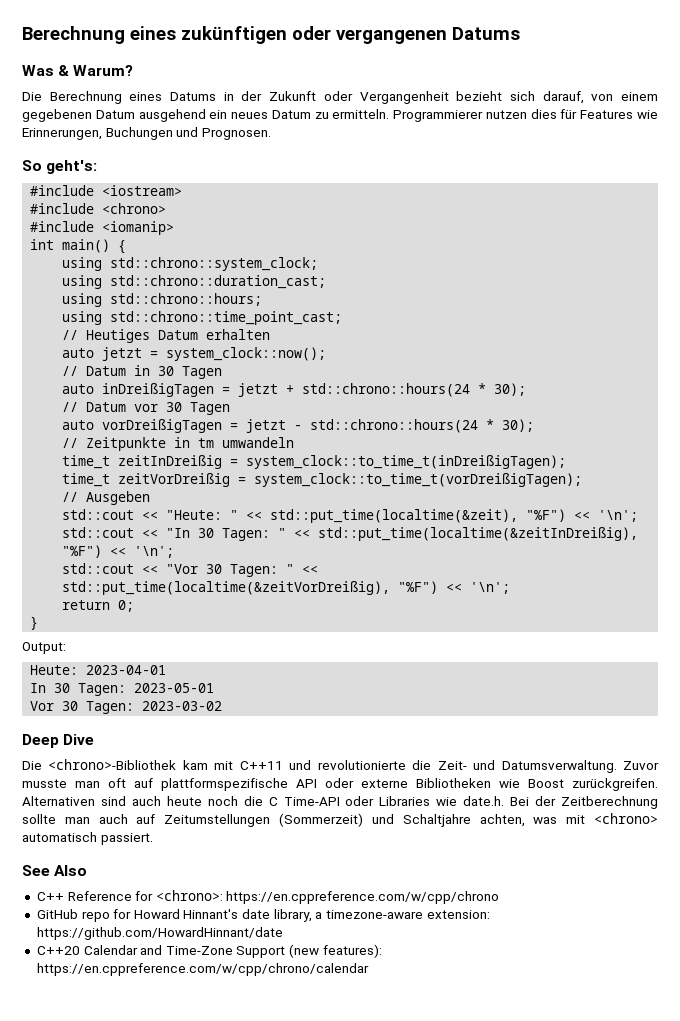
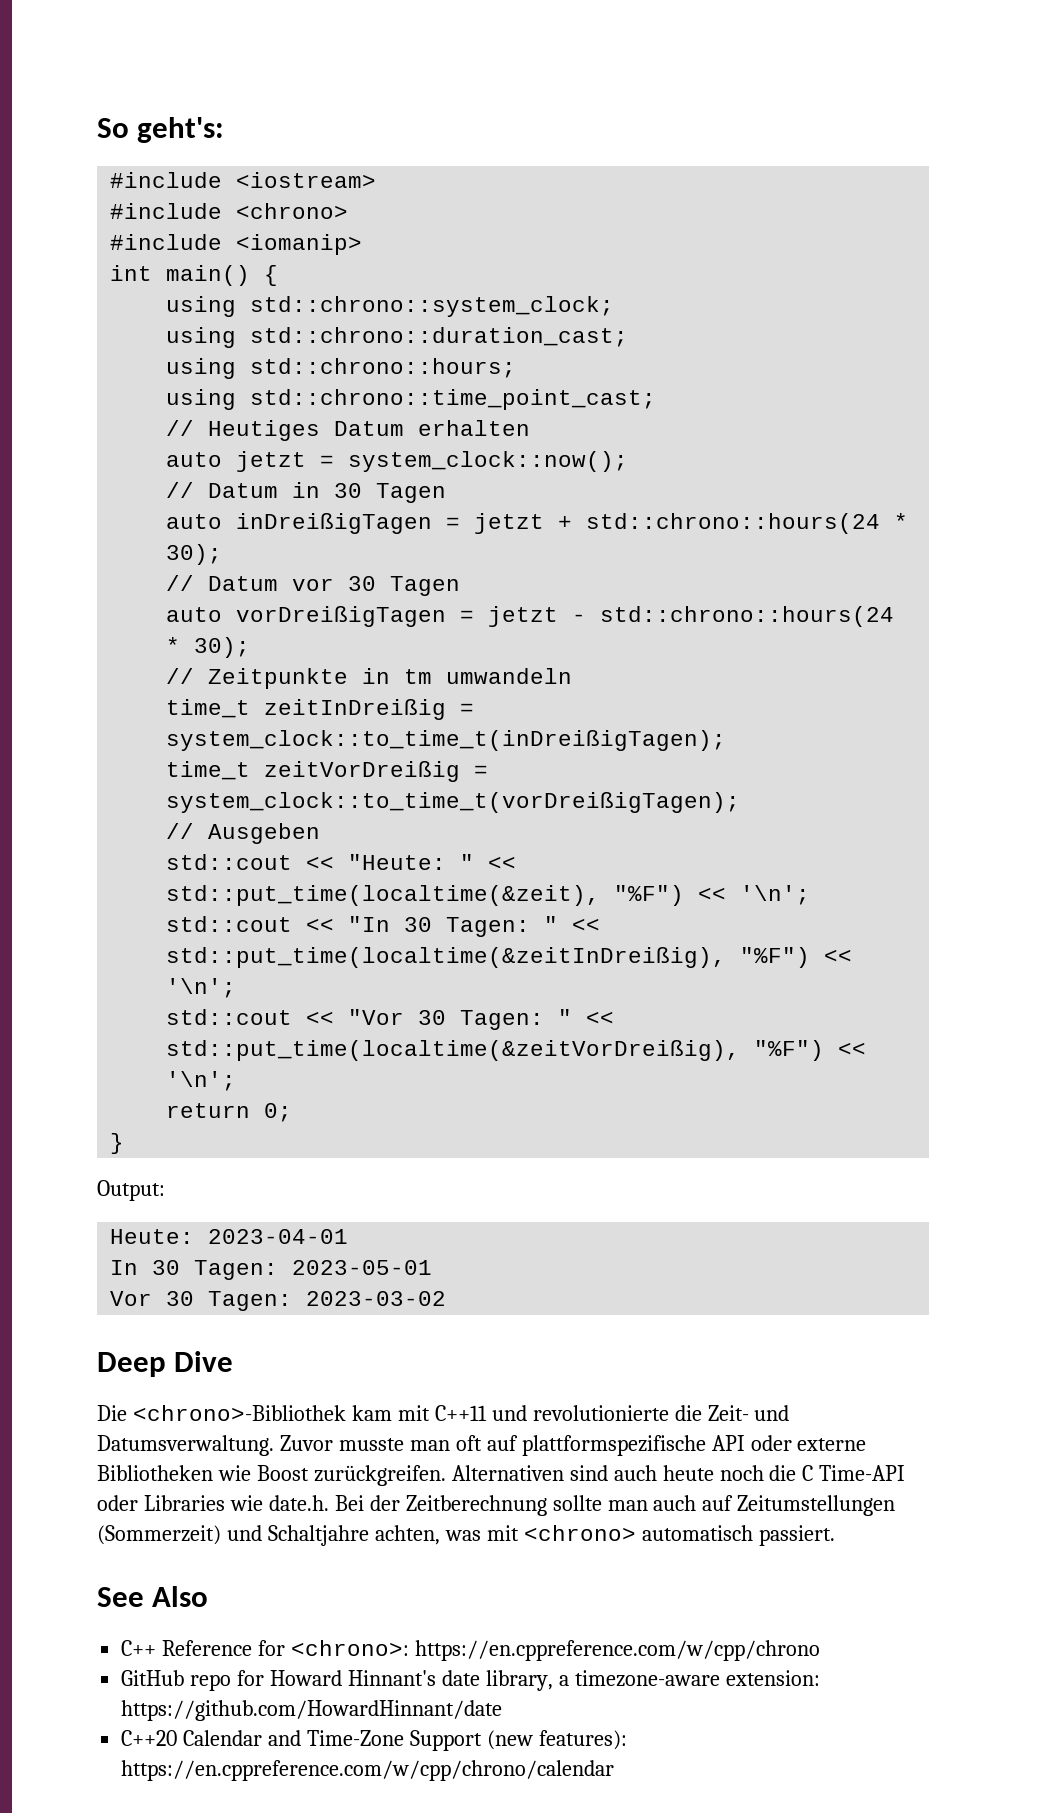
[22,26,520,44] [22,65,134,76] [22,91,659,104] [22,109,658,122] [22,127,271,140] Berechnung eines zukünftigen oder vergangenen Datums // Was & Warum? // Die Berechnung eines Datums in der Zukunft oder Vergangenheit bezieht sich darauf, von einem gegebenen Datum ausgehend ein neues Datum zu ermitteln. Programmierer nutzen dies für Features wie Erinnerungen, Buchungen und Prognosen. // -> (97, 128) none

